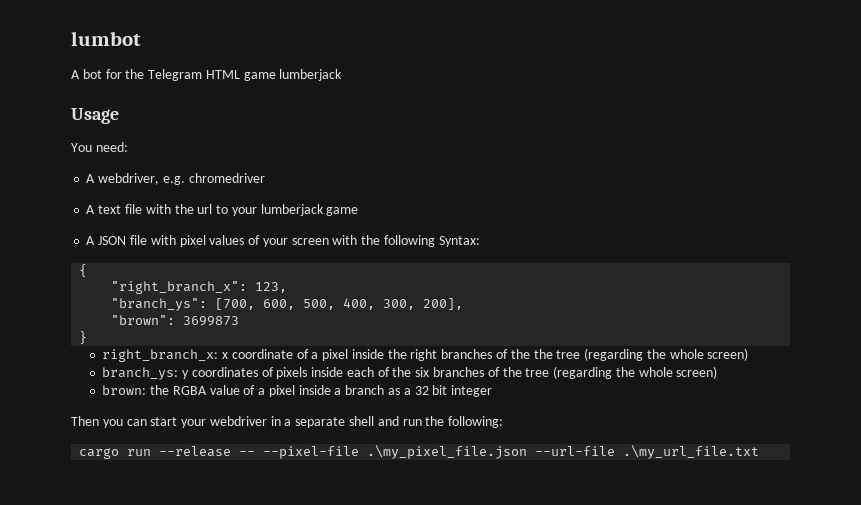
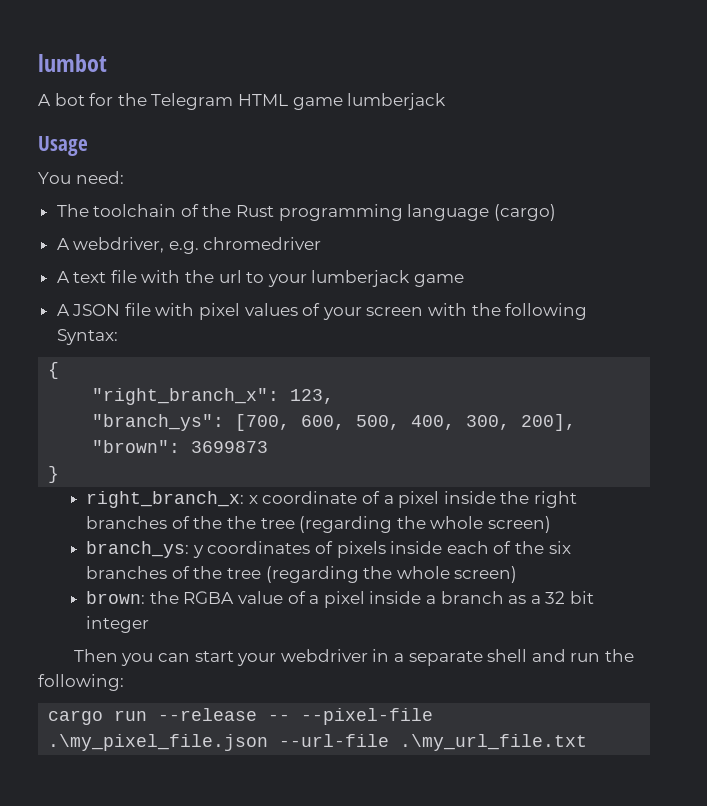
(128, 147) none -> [56,204,556,221] // The toolchain of the Rust programming language (cargo)

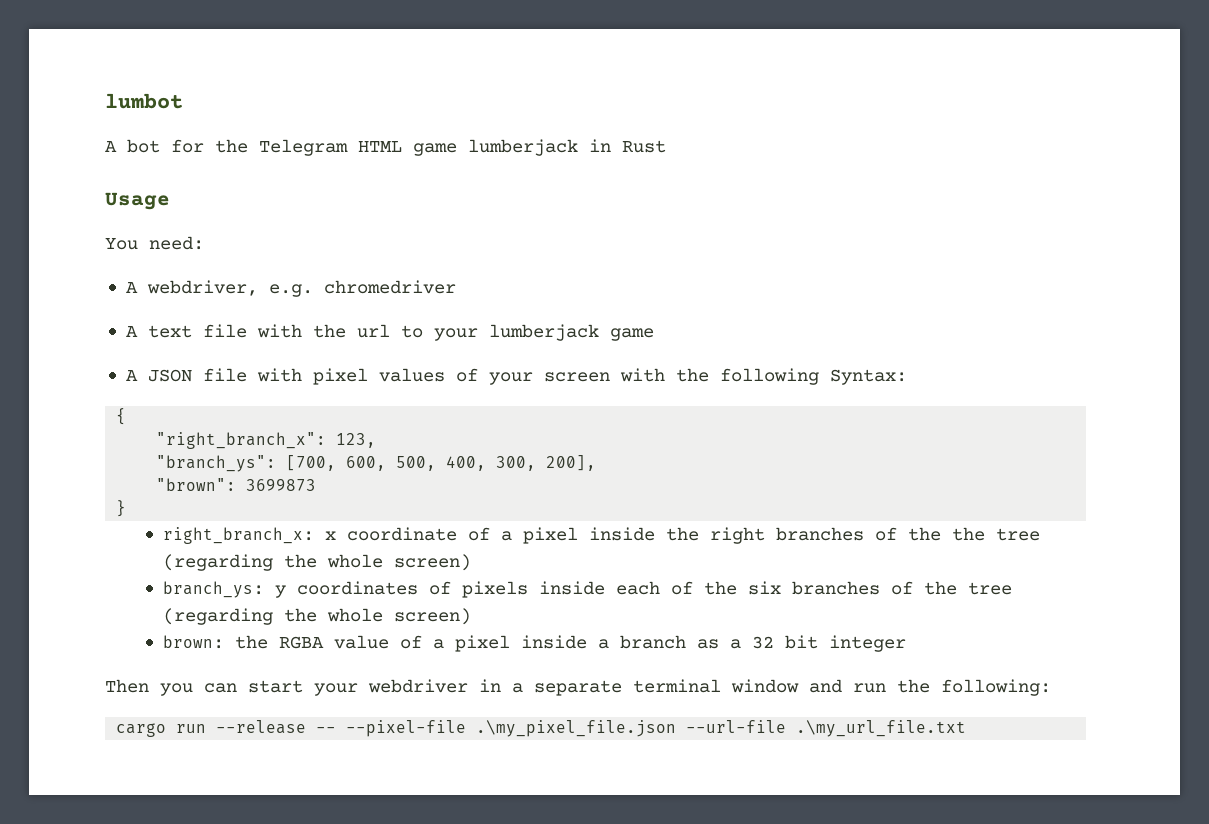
(447, 101) none -> [589,139,666,153] in Rust
[56,204,556,221] // The toolchain of the Rust programming language (cargo) -> (204, 243) none
[487,649,528,662] shell -> [633,679,799,693] terminal window

